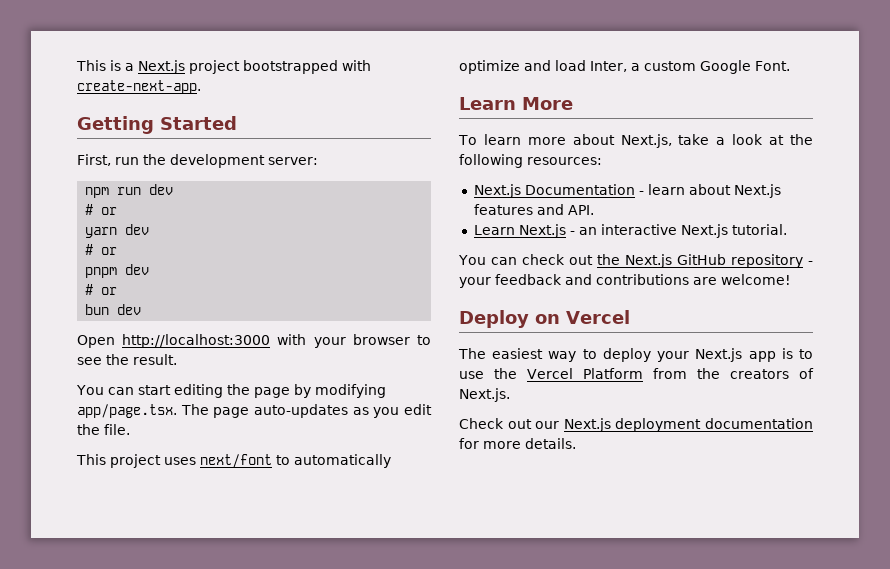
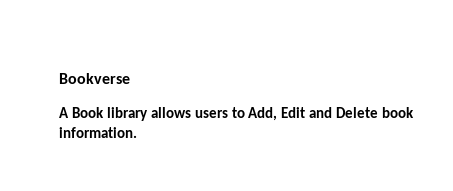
[76,60,371,74] [77,80,201,94] [77,116,237,134] [77,154,318,168] [85,184,174,198] [85,204,118,215] [85,224,150,238] [85,244,118,255] [85,264,150,278] [85,284,118,295] [85,304,142,315] [77,334,431,348] [77,354,177,365] [76,384,386,398] [77,404,433,418] [77,424,130,435] [76,454,391,468] [459,60,790,74] [459,97,573,110] [458,134,813,148] [459,154,602,168] [473,184,781,198] [473,204,594,215] [473,224,787,238] [458,254,813,268] [459,274,791,288] [459,310,630,328] [458,348,813,362] [459,368,814,379] [459,388,510,402] [459,418,813,432] [459,438,576,449] This is a Next.js project bootstrapped with create-next-app. // Getting Started // First, run the development server: // npm run dev // # or // yarn dev // # or // pnpm dev // # or // bun dev // Open http://localhost:3000 with your browser to see the result. // You can start editing the page by modifying app/page.tsx. The page auto-updates as you edit the file. // This project uses next/font to automatically optimize and load Inter, a custom Google Font. // Learn More // To learn more about Next.js, take a look at the following resources: // Next.js Documentation - learn about Next.js features and API. // Learn Next.js - an interactive Next.js tutorial. // You can check out the Next.js GitHub repository - your feedback and contributions are welcome! // Deploy on Vercel // The easiest way to deploy your Next.js app is to use the Vercel Platform from the creators of Next.js. // Check out our Next.js deployment documentation for more details. -> [59,73,130,84] [59,107,415,121] [59,127,137,138] Bookverse // A Book library allows users to Add, Edit and Delete book information.

